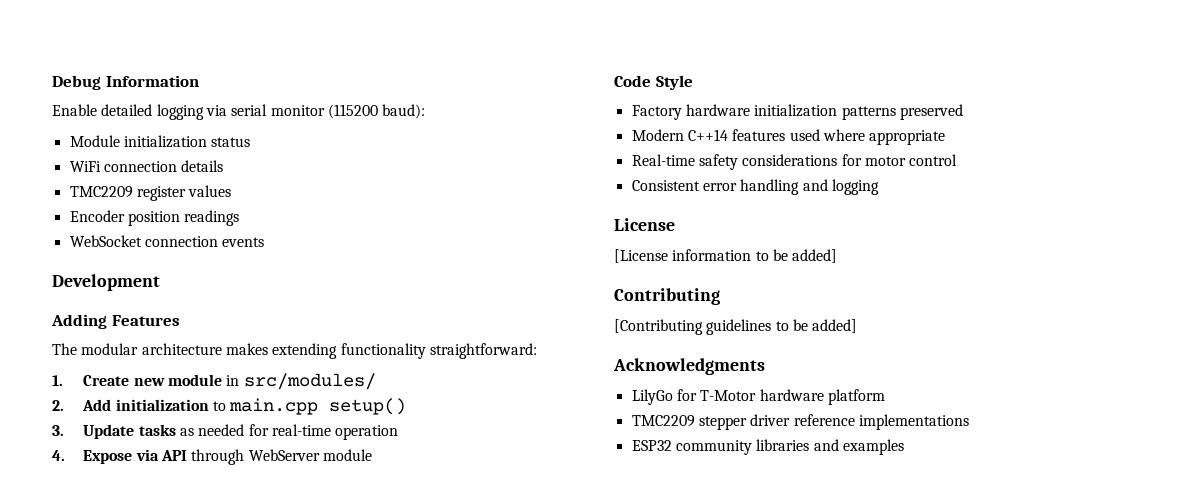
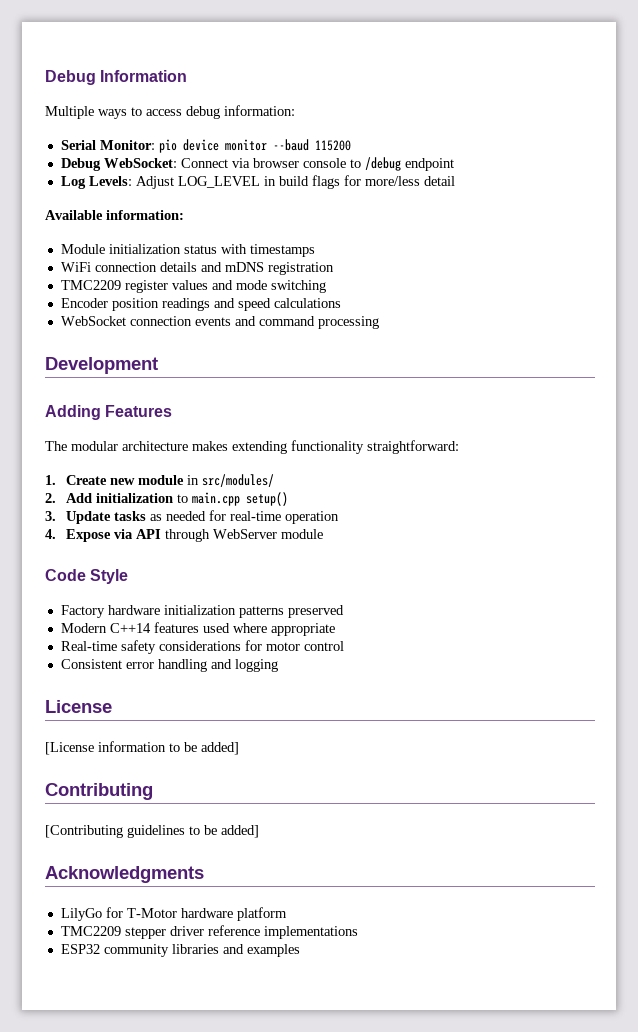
[52,104,426,120] Enable detailed logging via serial monitor (115200 baud): -> [45,105,295,119] [60,139,351,153] [60,157,454,171] [60,175,455,189] [45,210,184,220] Multiple ways to access debug information: // Serial Monitor: pio device monitor --baud 115200 // Debug WebSocket: Connect via browser console to /debug endpoint // Log Levels: Adjust LOG_LEVEL in build flags for more/less detail // Available information:
(251, 142) none -> [220,244,315,257] with timestamps
(224, 166) none -> [200,262,334,275] and mDNS registration
(232, 191) none -> [211,280,326,293] and mode switching
(240, 218) none -> [213,298,341,311] and speed calculations
(265, 242) none -> [234,316,379,329] and command processing

